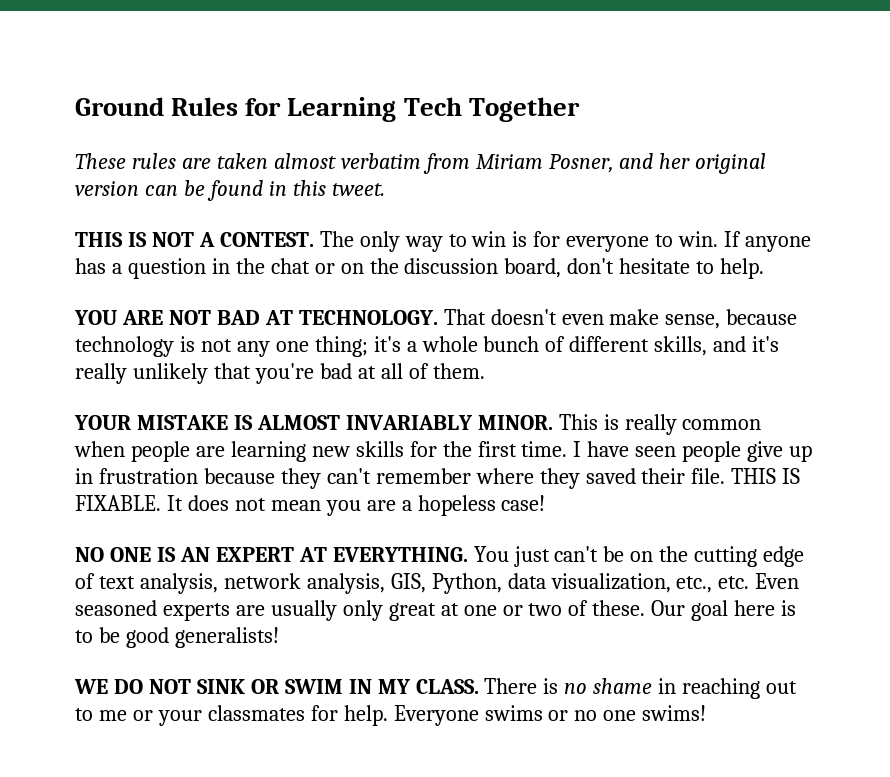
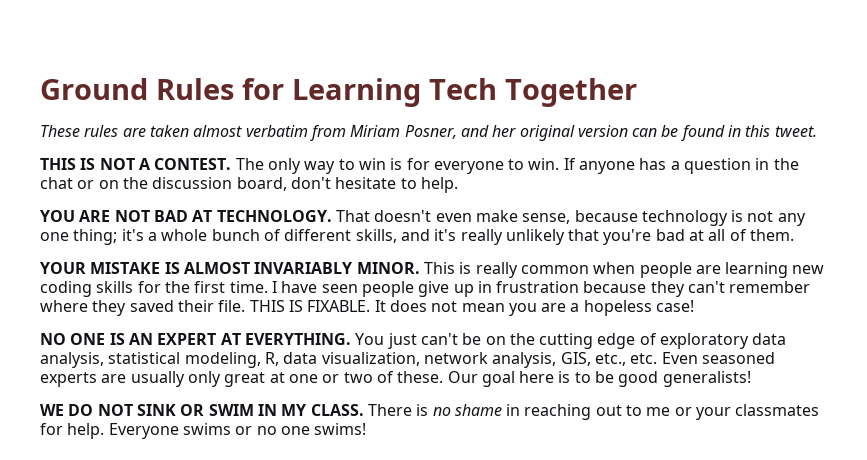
(350, 451) none -> [40,281,92,297] coding
[98,573,671,594] text analysis, network analysis, GIS, Python, data visualization, -> [660,333,787,349] [40,352,591,368] exploratory data analysis, statistical modeling, R, data visualization, network analysis, GIS,

